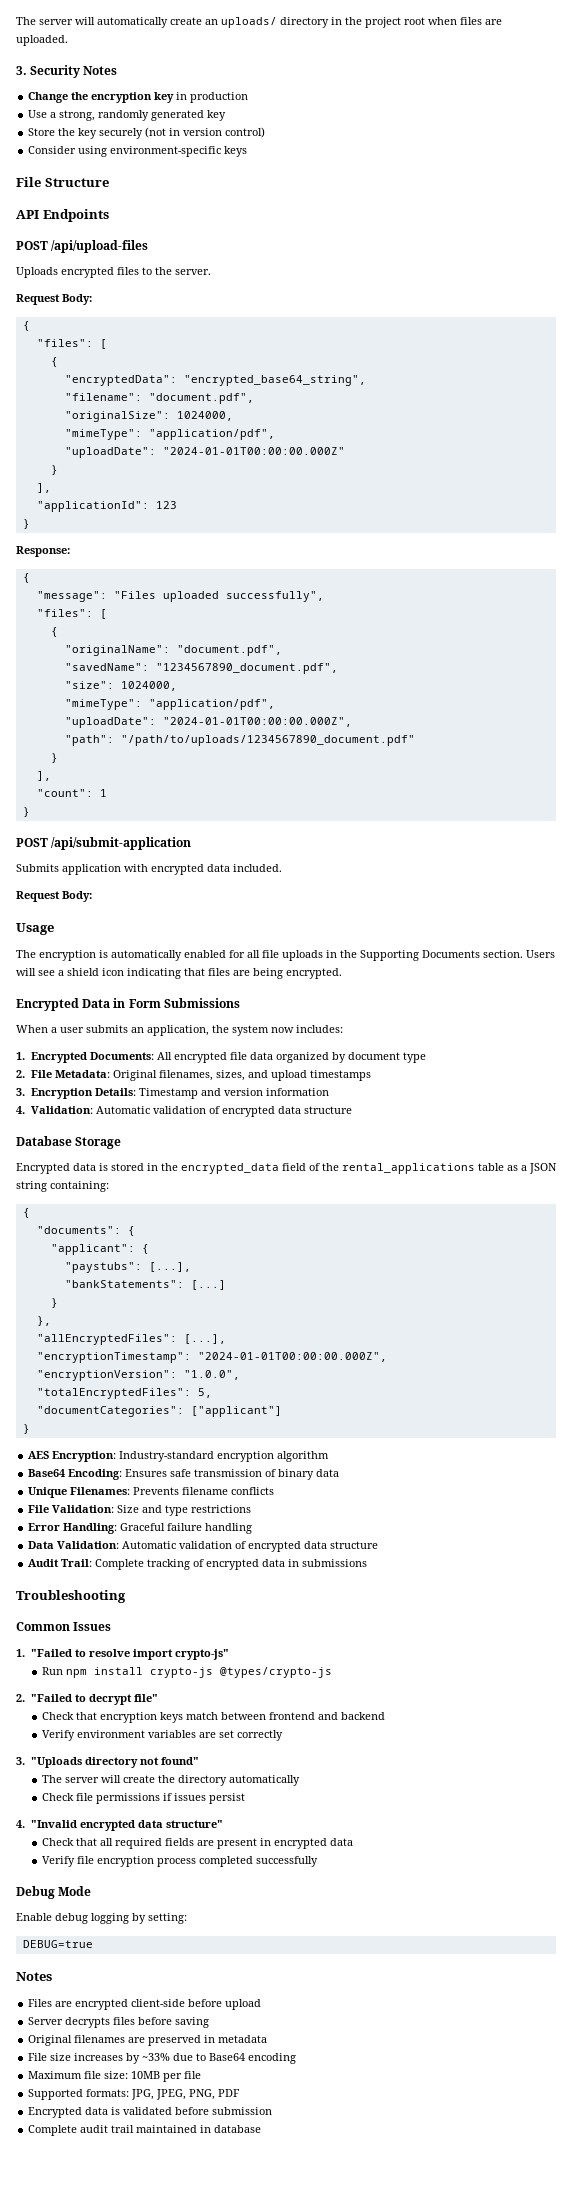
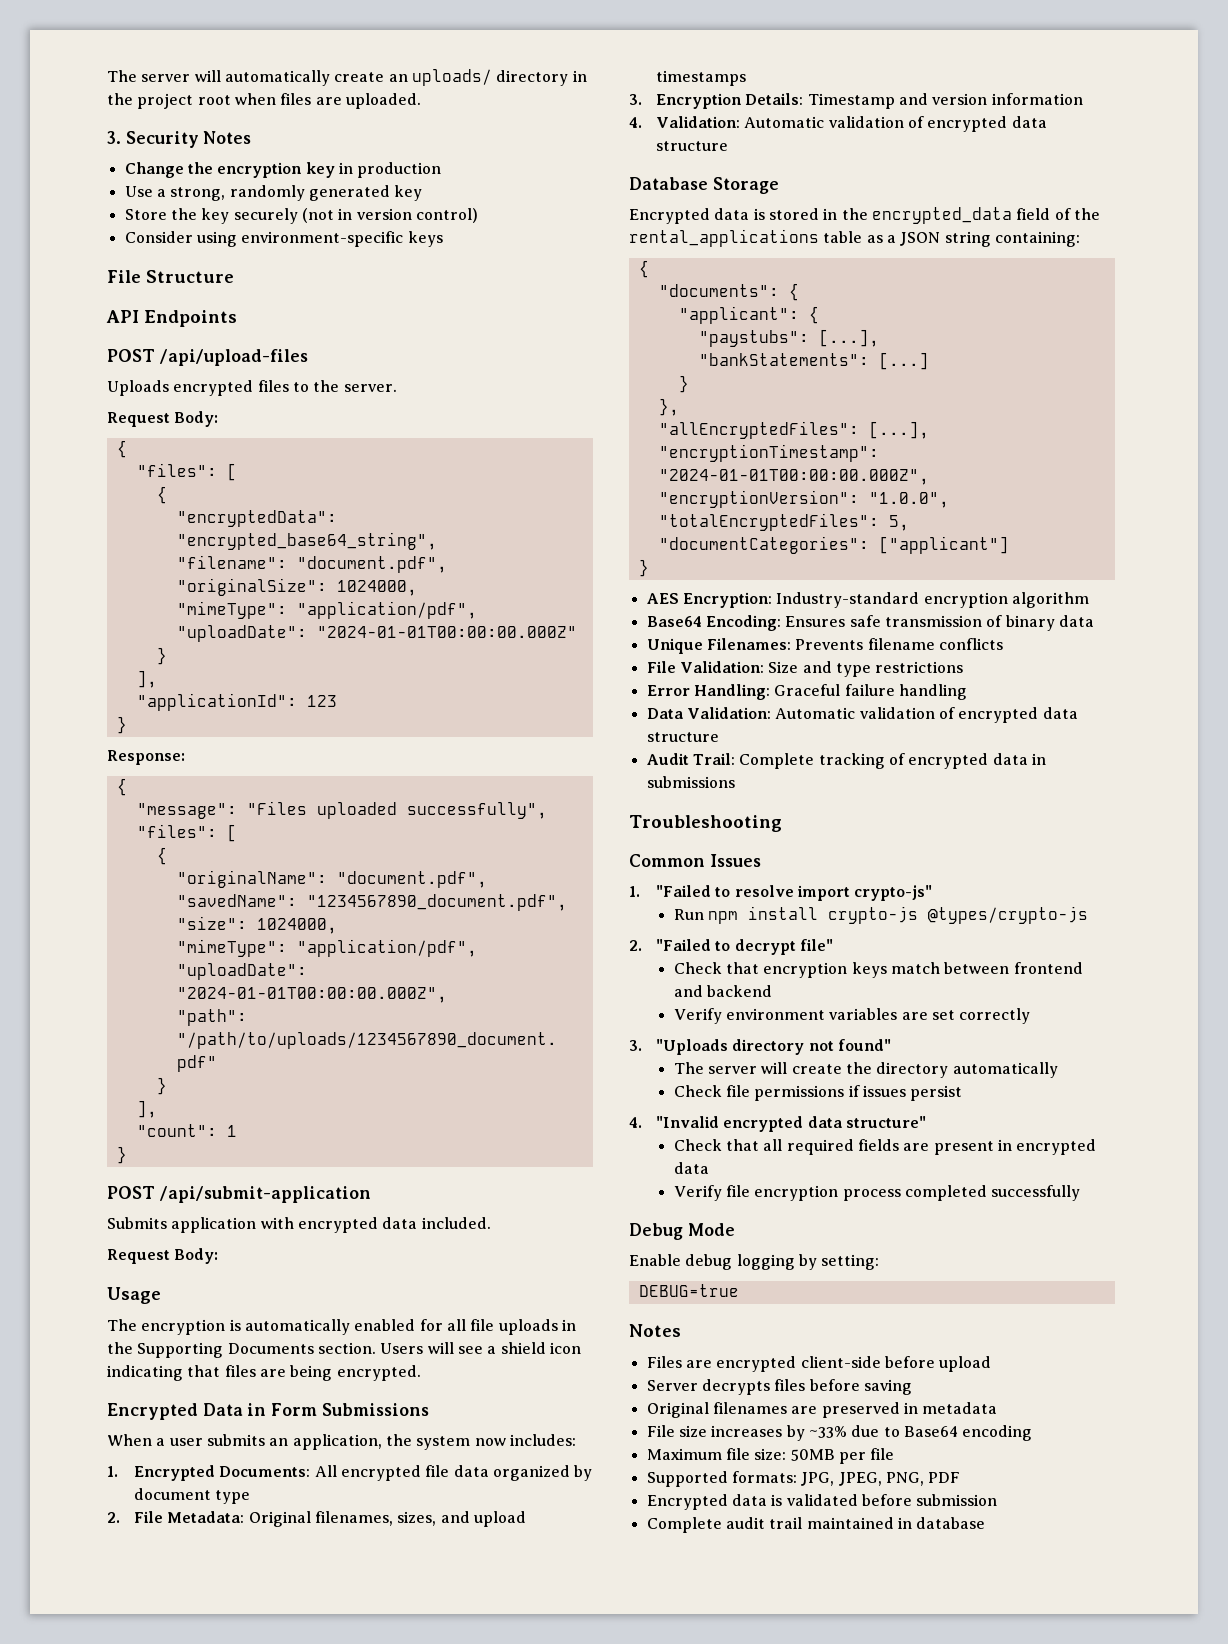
[131,2071,161,2079] 10MB -> [790,1449,835,1461] 50MB

